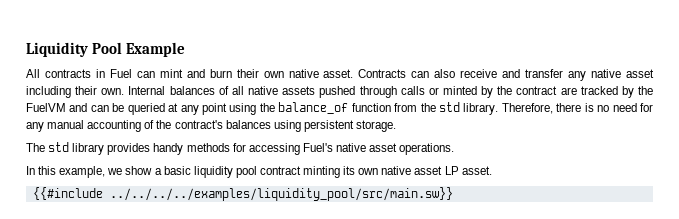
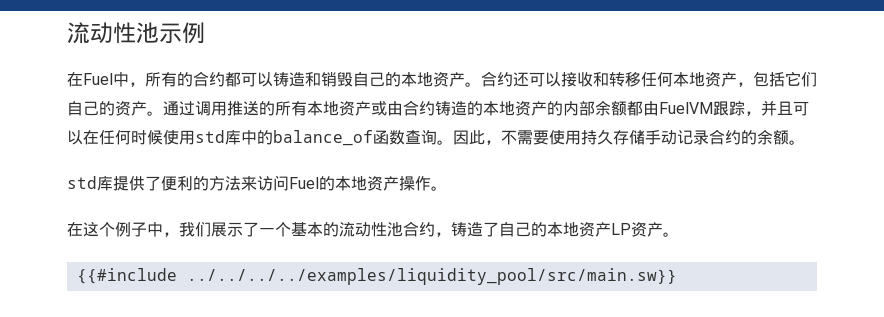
[26,42,185,57] [26,69,654,81] [26,86,653,98] [26,102,654,115] [26,120,396,132] [26,142,455,155] [26,166,492,178] Liquidity Pool Example // All contracts in Fuel can mint and burn their own native asset. Contracts can also receive and transfer any native asset including their own. Internal balances of all native assets pushed through calls or minted by the contract are tracked by the FuelVM and can be queried at any point using the balance_of function from the std library. Therefore, there is no need for any manual accounting of the contract's balances using persistent storage. // The std library provides handy methods for accessing Fuel's native asset operations. // In this example, we show a basic liquidity pool contract minting its own native asset LP asset. -> [67,22,205,44] [67,71,817,87] [67,100,809,116] [67,129,805,146] [67,175,447,191] [67,221,679,237] 流动性池示例 // 在Fuel中，所有的合约都可以铸造和销毁自己的本地资产。合约还可以接收和转移任何本地资产，包括它们自己的资产。通过调用推送的所有本地资产或由合约铸造的本地资产的内部余额都由FuelVM跟踪，并且可以在任何时候使用std库中的balance_of函数查询。因此，不需要使用持久存储手动记录合约的余额。 // std库提供了便利的方法来访问Fuel的本地资产操作。 // 在这个例子中，我们展示了一个基本的流动性池合约，铸造了自己的本地资产LP资产。

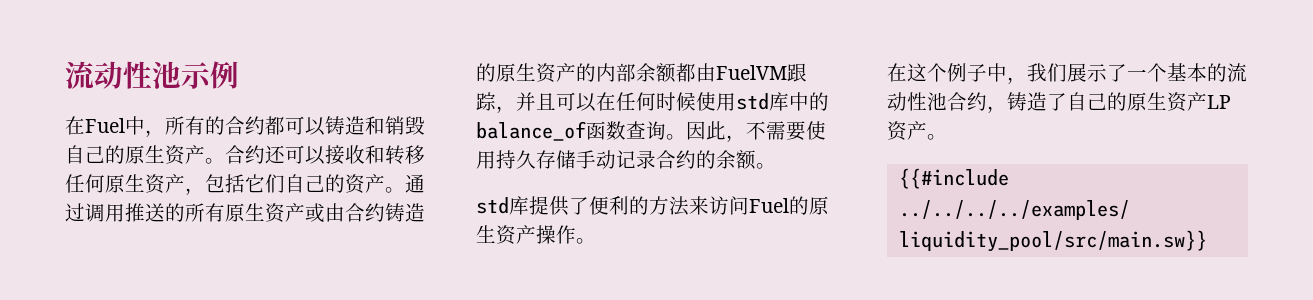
[401,72,433,87] 本地 -> [125,145,165,164] 原生
[673,72,705,87] 本地 -> [105,174,145,193] 原生
[307,101,339,116] 本地 -> [225,203,265,222] 原生
[483,101,515,116] 本地 -> [496,63,536,82] 原生
[335,176,367,191] 本地 -> [809,196,829,215] [476,225,496,243] 原生
[547,222,579,237] 本地 -> [1127,92,1167,111] 原生

